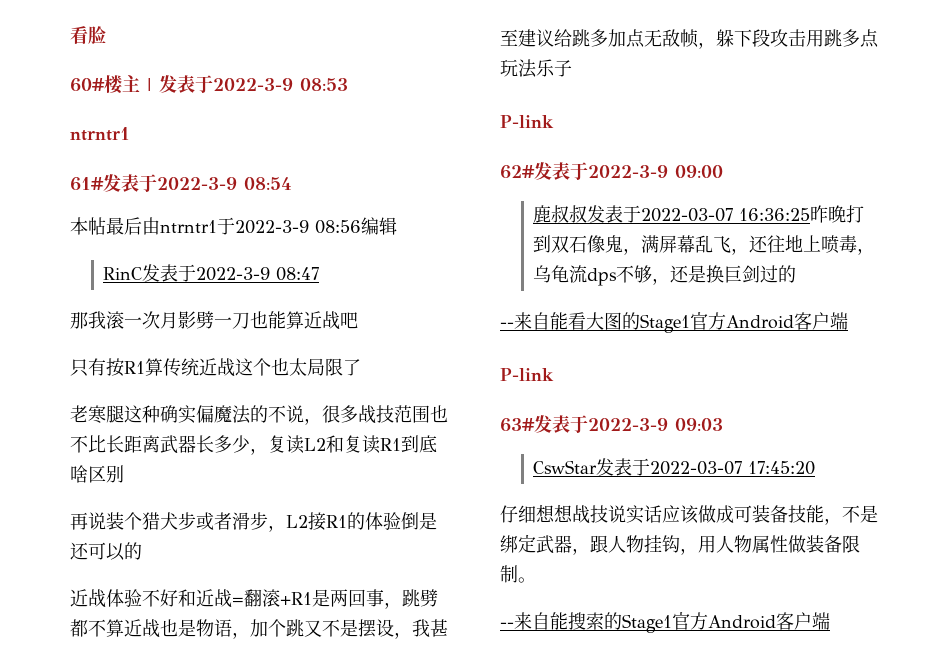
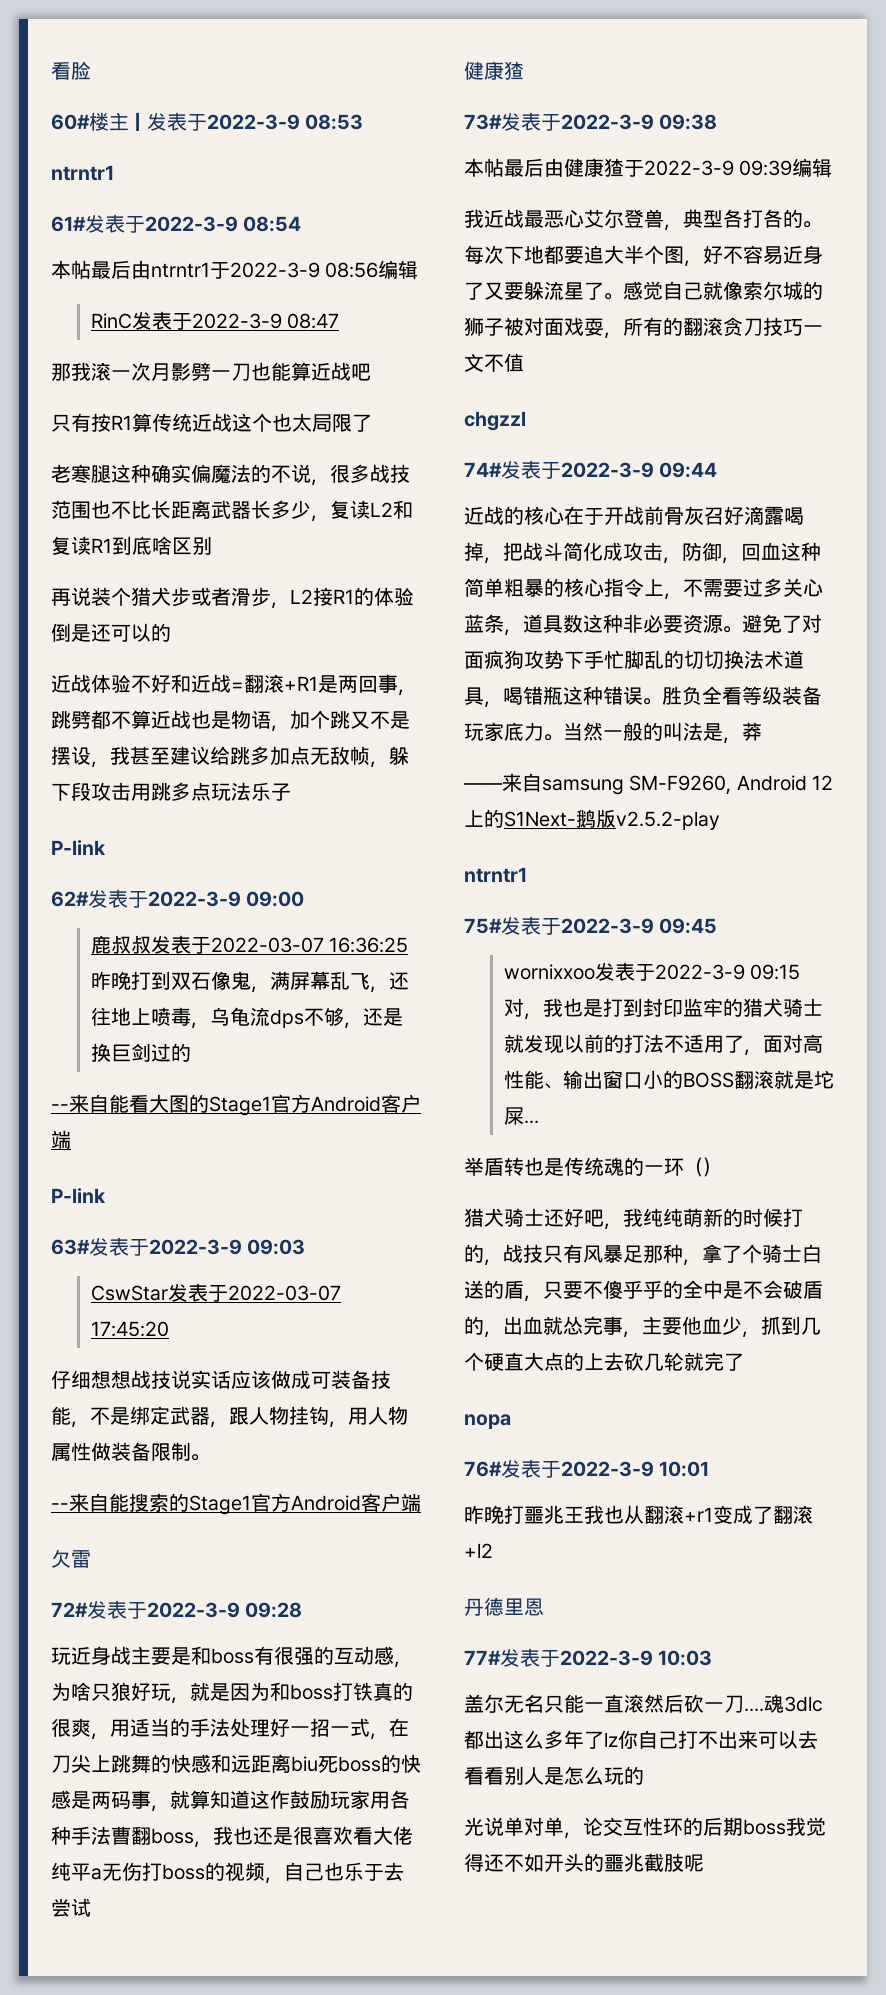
(830, 621) none -> [51,1549,91,1568] [51,1600,303,1619] [51,1646,413,1668] [51,1682,413,1704] [51,1718,409,1740] [51,1754,421,1773] [51,1790,410,1812] [51,1826,413,1848] [51,1862,404,1884] [51,1898,91,1917] [464,61,524,80] [464,112,718,131] [464,158,833,178] [464,209,822,231] [464,245,823,267] [464,281,823,300] [464,317,823,339] [464,353,524,372] [464,411,526,431] [464,460,718,479] [464,506,804,525] [464,542,821,564] [464,578,823,600] [464,614,822,636] [464,650,804,669] [464,686,822,708] [464,722,762,744] [463,773,834,795] [464,809,720,830] [464,867,527,883] [464,916,718,935] [503,962,801,981] [503,998,823,1020] [503,1034,823,1056] [503,1070,834,1089] [503,1107,539,1125] [464,1157,722,1177] [464,1208,803,1230] [464,1244,822,1266] [464,1280,823,1302] [464,1316,821,1338] [464,1352,744,1372] [464,1414,511,1429] [464,1459,710,1478] [464,1505,813,1524] [464,1543,493,1558] [464,1597,544,1616] [464,1648,713,1667] [464,1694,823,1713] [464,1730,818,1749] [464,1766,644,1785] [464,1817,826,1839] [464,1853,704,1872] // 欠雷 // 72#发表于2022-3-9 09:28 // 玩近身战主要是和boss有很强的互动感，为啥只狼好玩，就是因为和boss打铁真的很爽，用适当的手法处理好一招一式，在刀尖上跳舞的快感和远距离biu死boss的快感是两码事，就算知道这作鼓励玩家用各种手法曹翻boss，我也还是很喜欢看大佬纯平a无伤打boss的视频，自己也乐于去尝试 // 健康猹 // 73#发表于2022-3-9 09:38 // 本帖最后由健康猹于2022-3-9 09:39编辑 // 我近战最恶心艾尔登兽，典型各打各的。每次下地都要追大半个图，好不容易近身了又要躲流星了。感觉自己就像索尔城的狮子被对面戏耍，所有的翻滚贪刀技巧一文不值 // chgzzl // 74#发表于2022-3-9 09:44 // 近战的核心在于开战前骨灰召好滴露喝掉，把战斗简化成攻击，防御，回血这种简单粗暴的核心指令上，不需要过多关心蓝条，道具数这种非必要资源。避免了对面疯狗攻势下手忙脚乱的切切换法术道具，喝错瓶这种错误。胜负全看等级装备玩家底力。当然一般的叫法是，莽 // ——来自samsung SM-F9260, Android 12上的S1Next-鹅版v2.5.2-play // ntrntr1 // 75#发表于2022-3-9 09:45 // wornixxoo发表于2022-3-9 09:15对，我也是打到封印监牢的猎犬骑士就发现以前的打法不适用了，面对高性能、输出窗口小的BOSS翻滚就是坨屎... // 举盾转也是传统魂的一环（） // 猎犬骑士还好吧，我纯纯萌新的时候打的，战技只有风暴足那种，拿了个骑士白送的盾，只要不傻乎乎的全中是不会破盾的，出血就怂完事，主要他血少，抓到几个硬直大点的上去砍几轮就完了 // nopa // 76#发表于2022-3-9 10:01 // 昨晚打噩兆王我也从翻滚+r1变成了翻滚+l2 // 丹德里恩 // 77#发表于2022-3-9 10:03 // 盖尔无名只能一直滚然后砍一刀....魂3dlc都出这么多年了lz你自己打不出来可以去看看别人是怎么玩的 // 光说单对单，论交互性环的后期boss我觉得还不如开头的噩兆截肢呢

